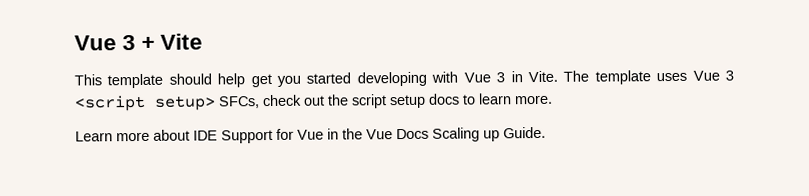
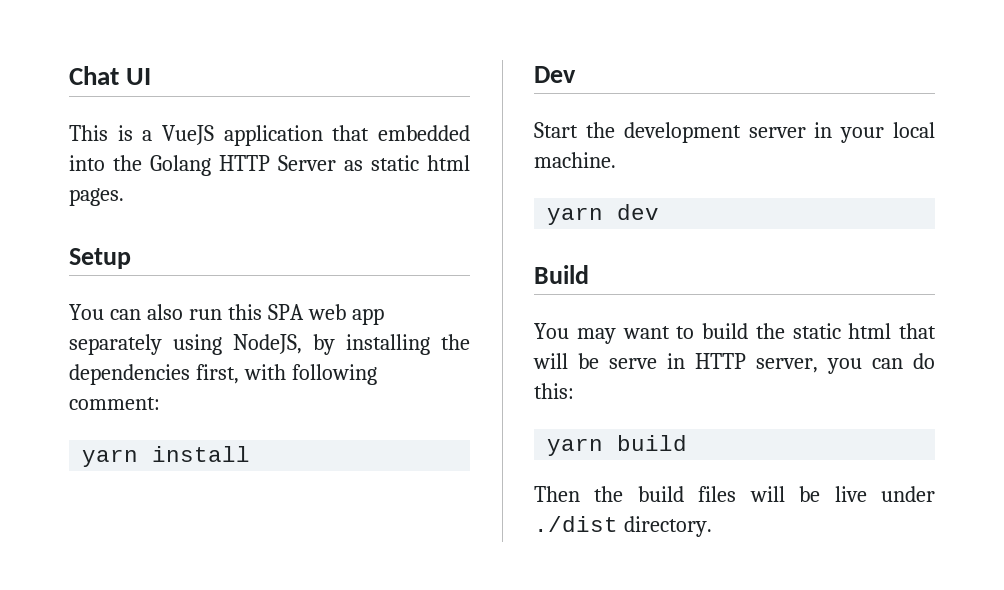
[74,33,204,51] [74,70,734,89] [74,93,553,112] [75,126,546,144] Vue 3 + Vite // This template should help get you started developing with Vue 3 in Vite. The template uses Vue 3 <script setup> SFCs, check out the script setup docs to learn more. // Learn more about IDE Support for Vue in the Vue Docs Scaling up Guide. -> [69,66,152,85] [69,125,470,146] [69,155,470,176] [69,188,124,206] [69,248,131,269] [69,304,384,325] [69,334,470,355] [69,364,377,385] [69,397,160,410] [82,446,251,467] [534,66,576,83] [534,122,935,143] [534,152,616,168] [547,204,660,225] [534,265,589,284] [534,323,936,344] [533,353,935,374] [534,383,574,399] [547,435,688,456] [534,486,935,502] [534,516,712,537] Chat UI // This is a VueJS application that embedded into the Golang HTTP Server as static html pages. // Setup // You can also run this SPA web app separately using NodeJS, by installing the dependencies first, with following comment: // yarn install // Dev // Start the development server in your local machine. // yarn dev // Build // You may want to build the static html that will be serve in HTTP server, you can do this: // yarn build // Then the build files will be live under ./dist directory.

